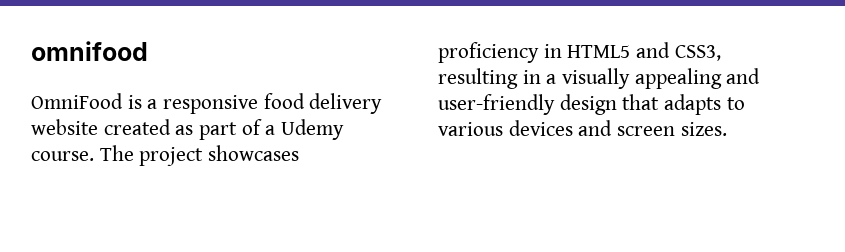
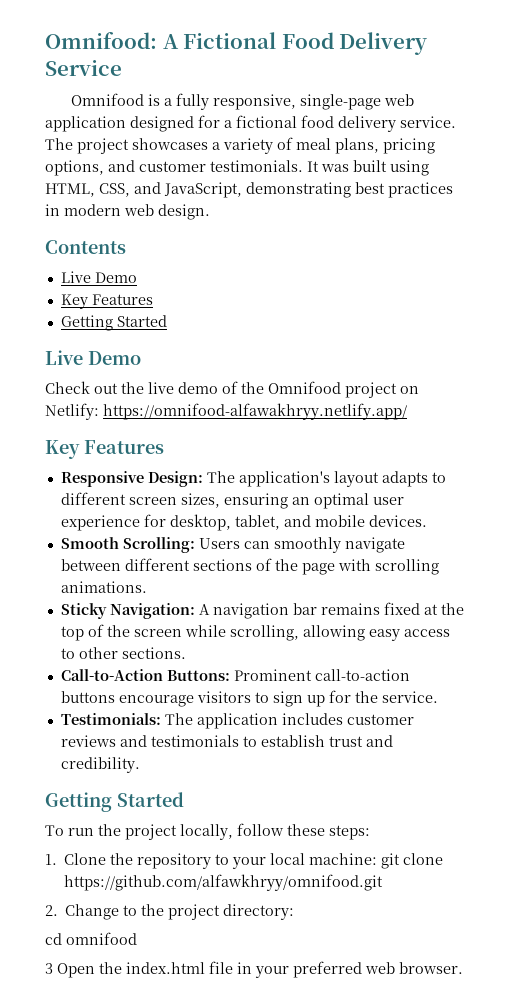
[31,41,148,61] [31,93,383,114] [31,119,345,140] [31,145,300,166] [438,42,721,63] [438,68,761,89] [438,94,745,115] [438,120,727,136] omnifood // OmniFood is a responsive food delivery website created as part of a Udemy course. The project showcases proficiency in HTML5 and CSS3, resulting in a visually appealing and user-friendly design that adapts to various devices and screen sizes. -> [45,32,428,55] [45,60,122,76] [70,93,414,110] [45,115,456,132] [45,137,435,154] [45,160,429,176] [45,182,453,198] [45,204,210,220] [45,240,126,254] [60,271,137,283] [60,294,153,309] [60,315,167,331] [45,350,141,365] [45,381,419,398] [45,403,407,420] [45,440,164,459] [60,471,446,487] [60,492,404,509] [60,514,427,531] [60,537,405,553] [60,558,439,575] [60,581,147,593] [60,602,464,619] [60,624,450,641] [60,647,186,659] [60,669,410,681] [60,690,438,707] [60,713,414,729] [60,735,393,747] [60,757,140,773] [45,792,184,812] [45,823,370,840] [45,853,444,869] [64,874,384,891] [45,904,295,920] [45,932,137,945] [45,961,463,978] Omnifood: A Fictional Food Delivery Service // Omnifood is a fully responsive, single-page web application designed for a fictional food delivery service. The project showcases a variety of meal plans, pricing options, and customer testimonials. It was built using HTML, CSS, and JavaScript, demonstrating best practices in modern web design. // Contents // Live Demo // Key Features // Getting Started // Live Demo // Check out the live demo of the Omnifood project on Netlify: https://omnifood-alfawakhryy.netlify.app/ // Key Features // Responsive Design: The application's layout adapts to different screen sizes, ensuring an optimal user experience for desktop, tablet, and mobile devices. // Smooth Scrolling: Users can smoothly navigate between different sections of the page with scrolling animations. // Sticky Navigation: A navigation bar remains fixed at the top of the screen while scrolling, allowing easy access to other sections. // Call-to-Action Buttons: Prominent call-to-action buttons encourage visitors to sign up for the service. // Testimonials: The application includes customer reviews and testimonials to establish trust and credibility. // Getting Started // To run the project locally, follow these steps: // 1. Clone the repository to your local machine: git clone https://github.com/alfawkhryy/omnifood.git // 2. Change to the project directory: // cd omnifood // 3 Open the index.html file in your preferred web browser.

